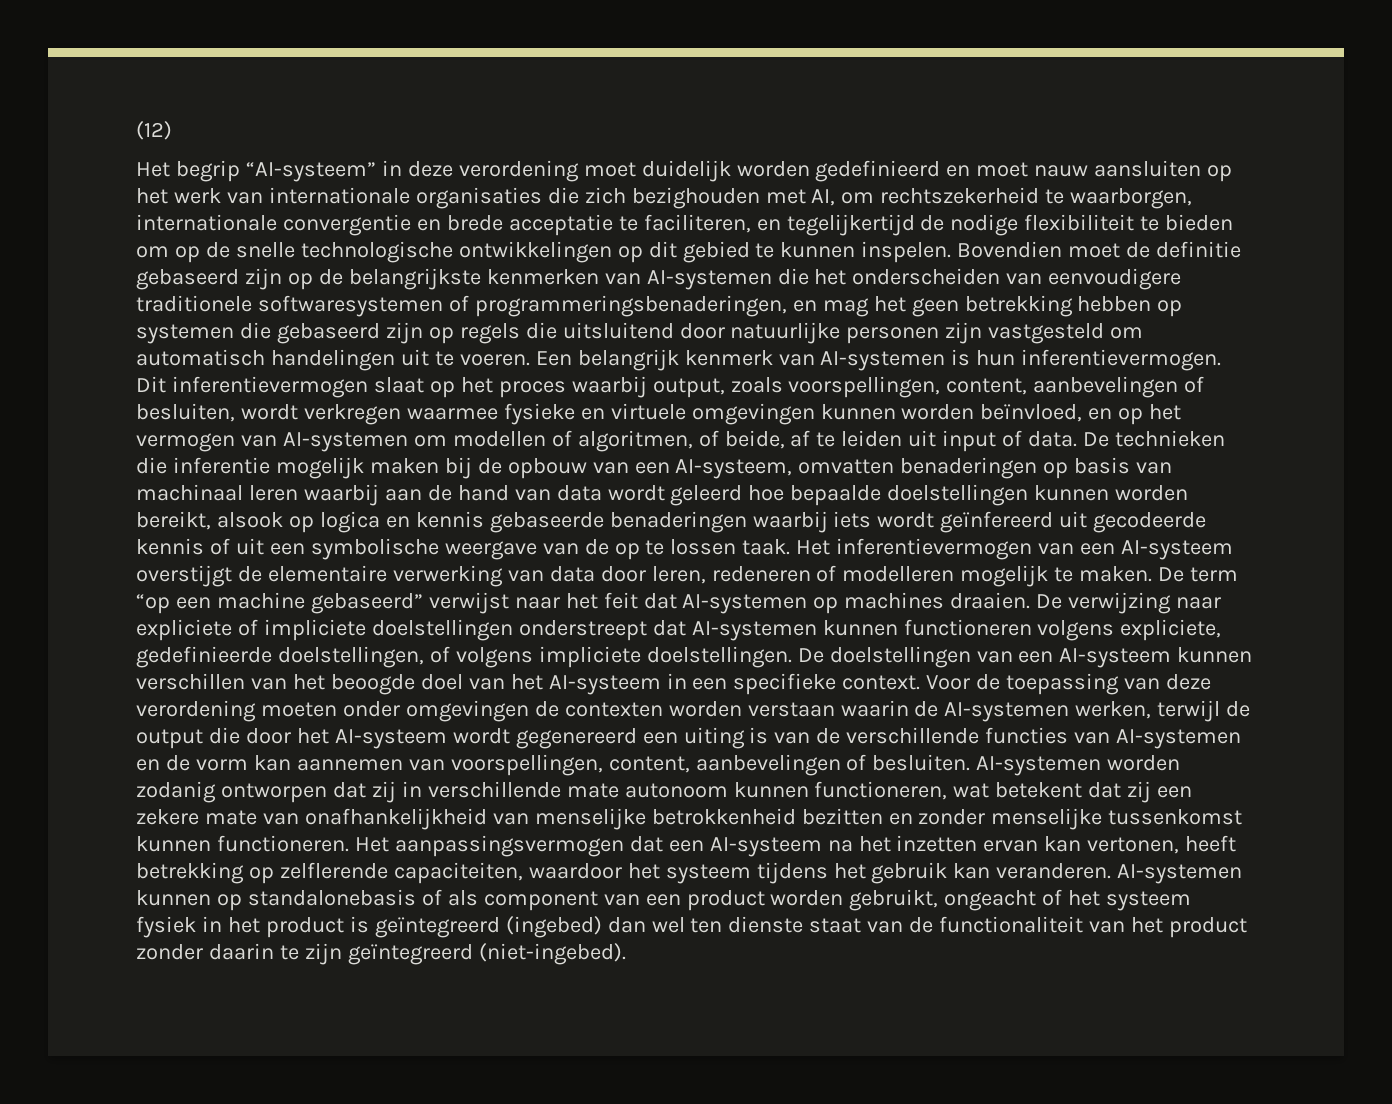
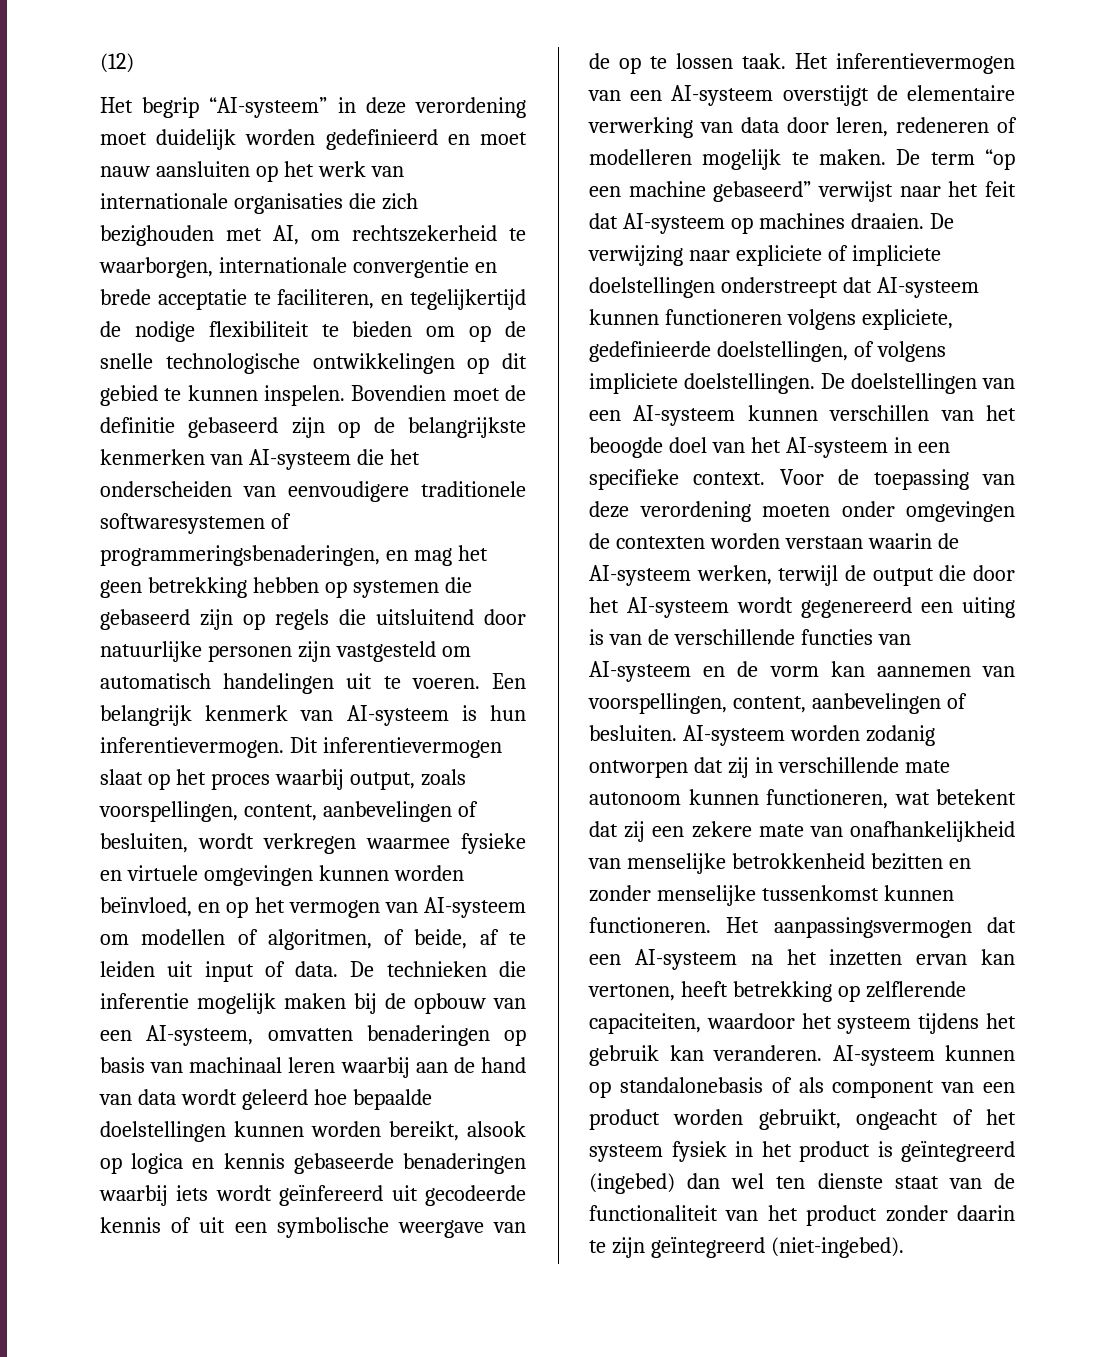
[646,270,772,290] AI-systemen -> [248,449,351,470] AI-systeem
[820,351,946,371] AI-systemen -> [346,705,449,726] AI-systeem
[282,432,408,452] AI-systemen -> [424,897,526,918] AI-systeem
[682,594,808,614] AI-systemen -> [622,213,725,234] AI-systeem
[691,621,817,641] AI-systemen -> [876,277,979,298] AI-systeem
[944,702,1070,722] AI-systemen -> [589,565,691,586] AI-systeem
[1116,729,1242,749] AI-systemen -> [589,661,691,682] AI-systeem
[976,756,1102,776] AI-systemen -> [682,725,785,746] AI-systeem
[1117,864,1243,884] AI-systemen -> [832,1045,935,1066] AI-systeem

